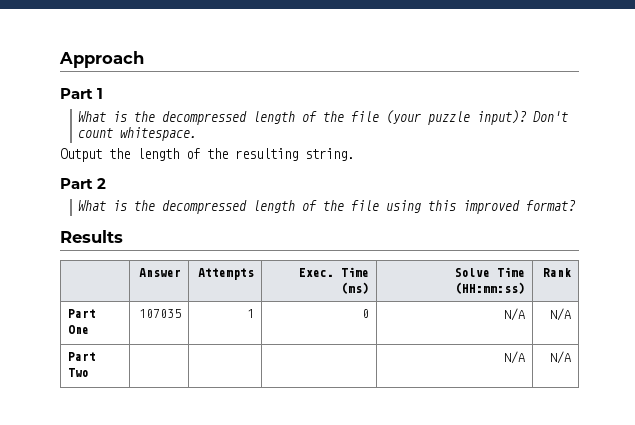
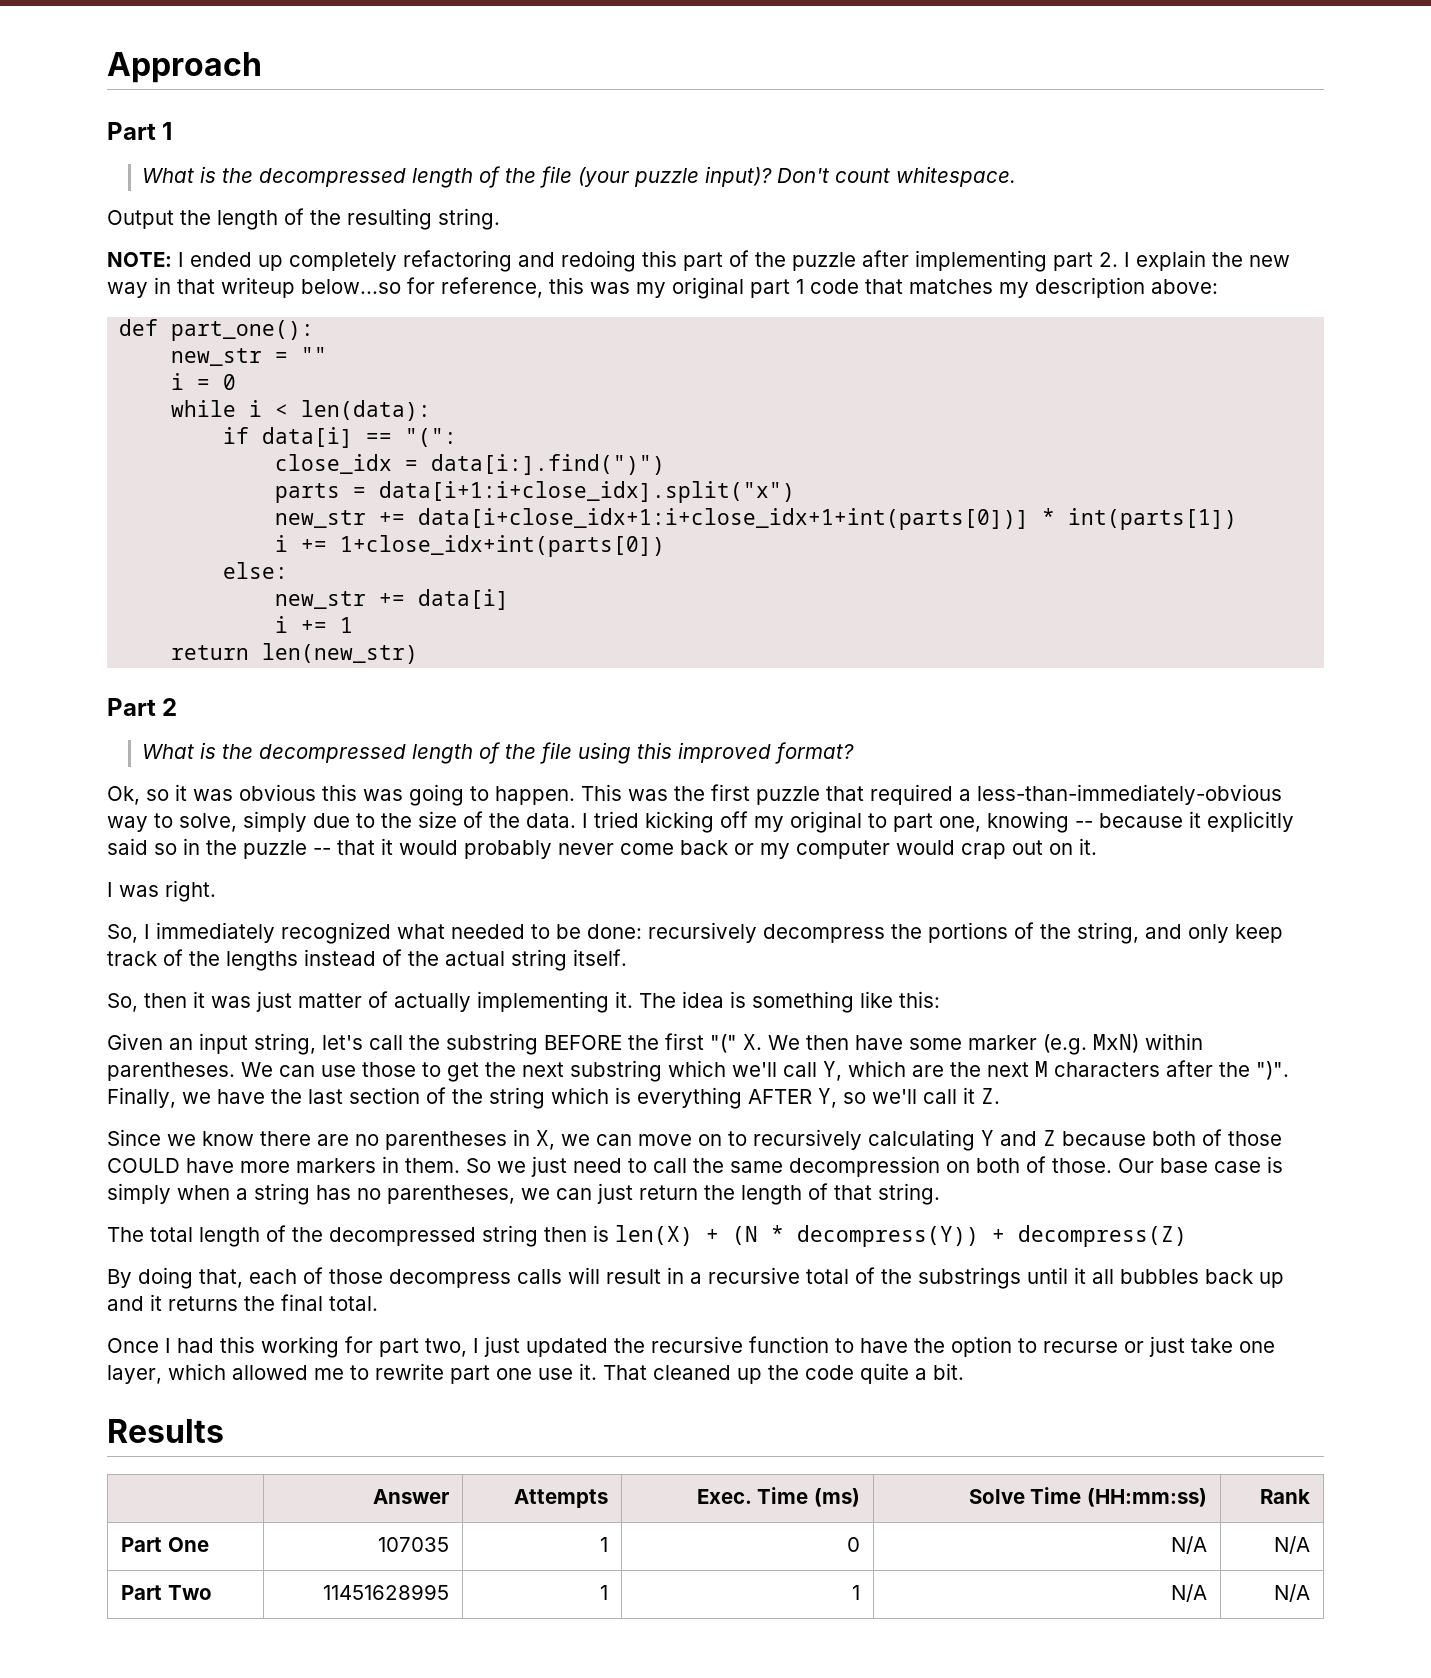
(354, 154) none -> [107,250,1290,272] [107,277,1218,299] [119,319,315,341] [171,347,328,366] [171,373,237,390] [171,400,432,421] [223,427,458,448] [275,454,666,475] [275,481,796,503] [275,508,1238,530] [275,535,666,557] [223,562,289,579] [275,589,510,610] [275,616,354,633] [171,643,419,664] // NOTE: I ended up completely refactoring and redoing this part of the puzzle after implementing part 2. I explain the new way in that writeup below...so for reference, this was my original part 1 code that matches my description above: // def part_one(): // new_str = "" // i = 0 // while i < len(data): // if data[i] == "(": // close_idx = data[i:].find(")") // parts = data[i+1:i+close_idx].split("x") // new_str += data[i+close_idx+1:i+close_idx+1+int(parts[0])] * int(parts[1]) // i += 1+close_idx+int(parts[0]) // else: // new_str += data[i] // i += 1 // return len(new_str)
(576, 205) none -> [107,784,1282,806] [107,811,1294,833] [107,838,1097,859] [107,880,216,902] [107,922,1283,944] [107,949,627,971] [107,991,940,1013] [107,1033,1203,1055] [107,1060,1289,1082] [107,1087,1000,1109] [107,1129,1282,1151] [107,1156,1283,1177] [107,1183,940,1205] [107,1225,1187,1247] [107,1267,1284,1289] [107,1294,378,1311] [107,1336,1275,1358] [107,1363,964,1384] // Ok, so it was obvious this was going to happen. This was the first puzzle that required a less-than-immediately-obvious way to solve, simply due to the size of the data. I tried kicking off my original to part one, knowing -- because it explicitly said so in the puzzle -- that it would probably never come back or my computer would crap out on it. // I was right. // So, I immediately recognized what needed to be done: recursively decompress the portions of the string, and only keep track of the lengths instead of the actual string itself. // So, then it was just matter of actually implementing it. The idea is something like this: // Given an input string, let's call the substring BEFORE the first "(" X. We then have some marker (e.g. MxN) within parentheses. We can use those to get the next substring which we'll call Y, which are the next M characters after the ")". Finally, we have the last section of the string which is everything AFTER Y, so we'll call it Z. // Since we know there are no parentheses in X, we can move on to recursively calculating Y and Z because both of those COULD have more markers in them. So we just need to call the same decompression on both of those. Our base case is simply when a string has no parentheses, we can just return the length of that string. // The total length of the decompressed string then is len(X) + (N * decompress(Y)) + decompress(Z) // By doing that, each of those decompress calls will result in a recursive total of the substrings until it all bubbles back up and it returns the final total. // Once I had this working for part two, I just updated the recursive function to have the option to recurse or just take one layer, which allowed me to rewrite part one use it. That cleaned up the code quite a bit.
(90, 372) | | -> [322,1584,449,1600] [599,1585,608,1600] [851,1585,860,1600] 11451628995 | 1 | 1

